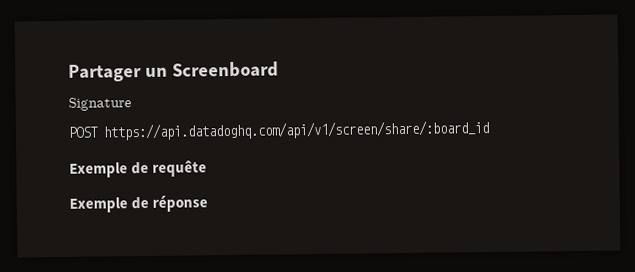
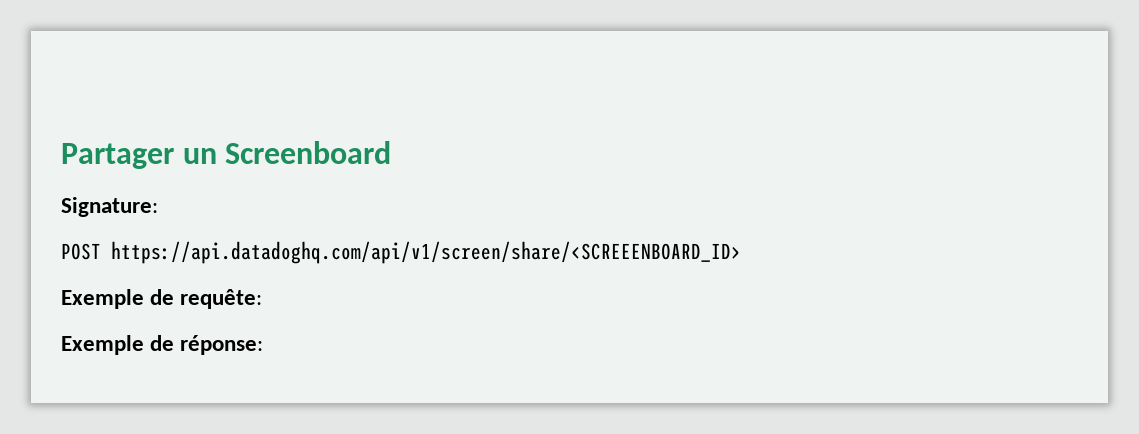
[68,97,132,111] Signature -> [61,197,158,217] Signature:
[103,120,490,141] [69,160,208,178] [69,195,209,213] https://api.datadoghq.com/api/v1/screen/share/:board_id // Exemple de requête // Exemple de réponse -> [111,241,741,264] [61,289,263,309] [61,335,264,355] https://api.datadoghq.com/api/v1/screen/share/<SCREEENBOARD_ID> // Exemple de requête: // Exemple de réponse:

